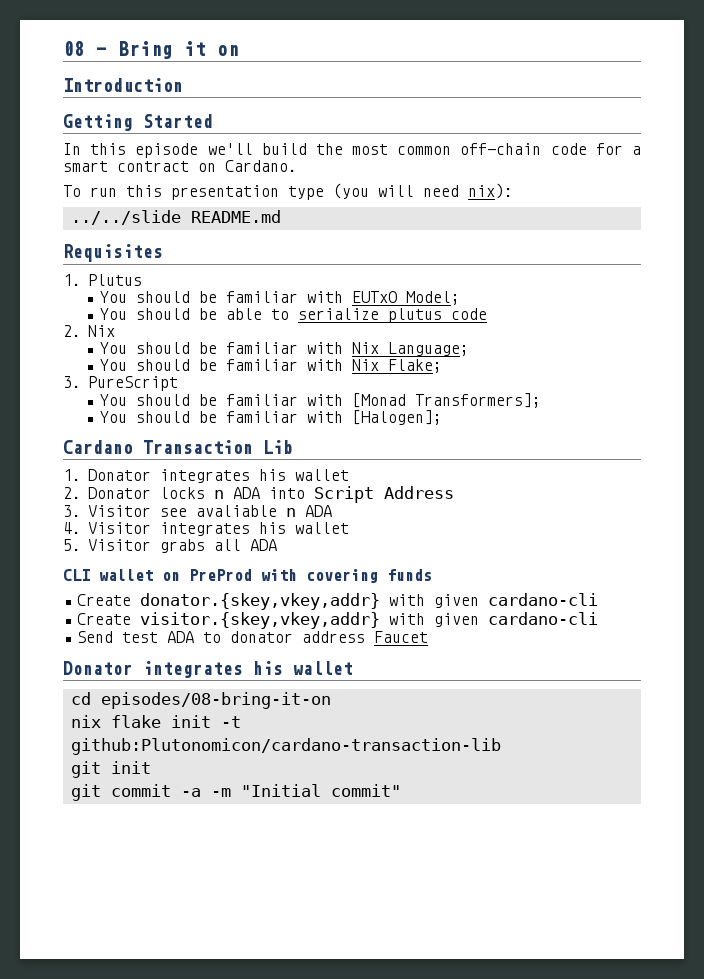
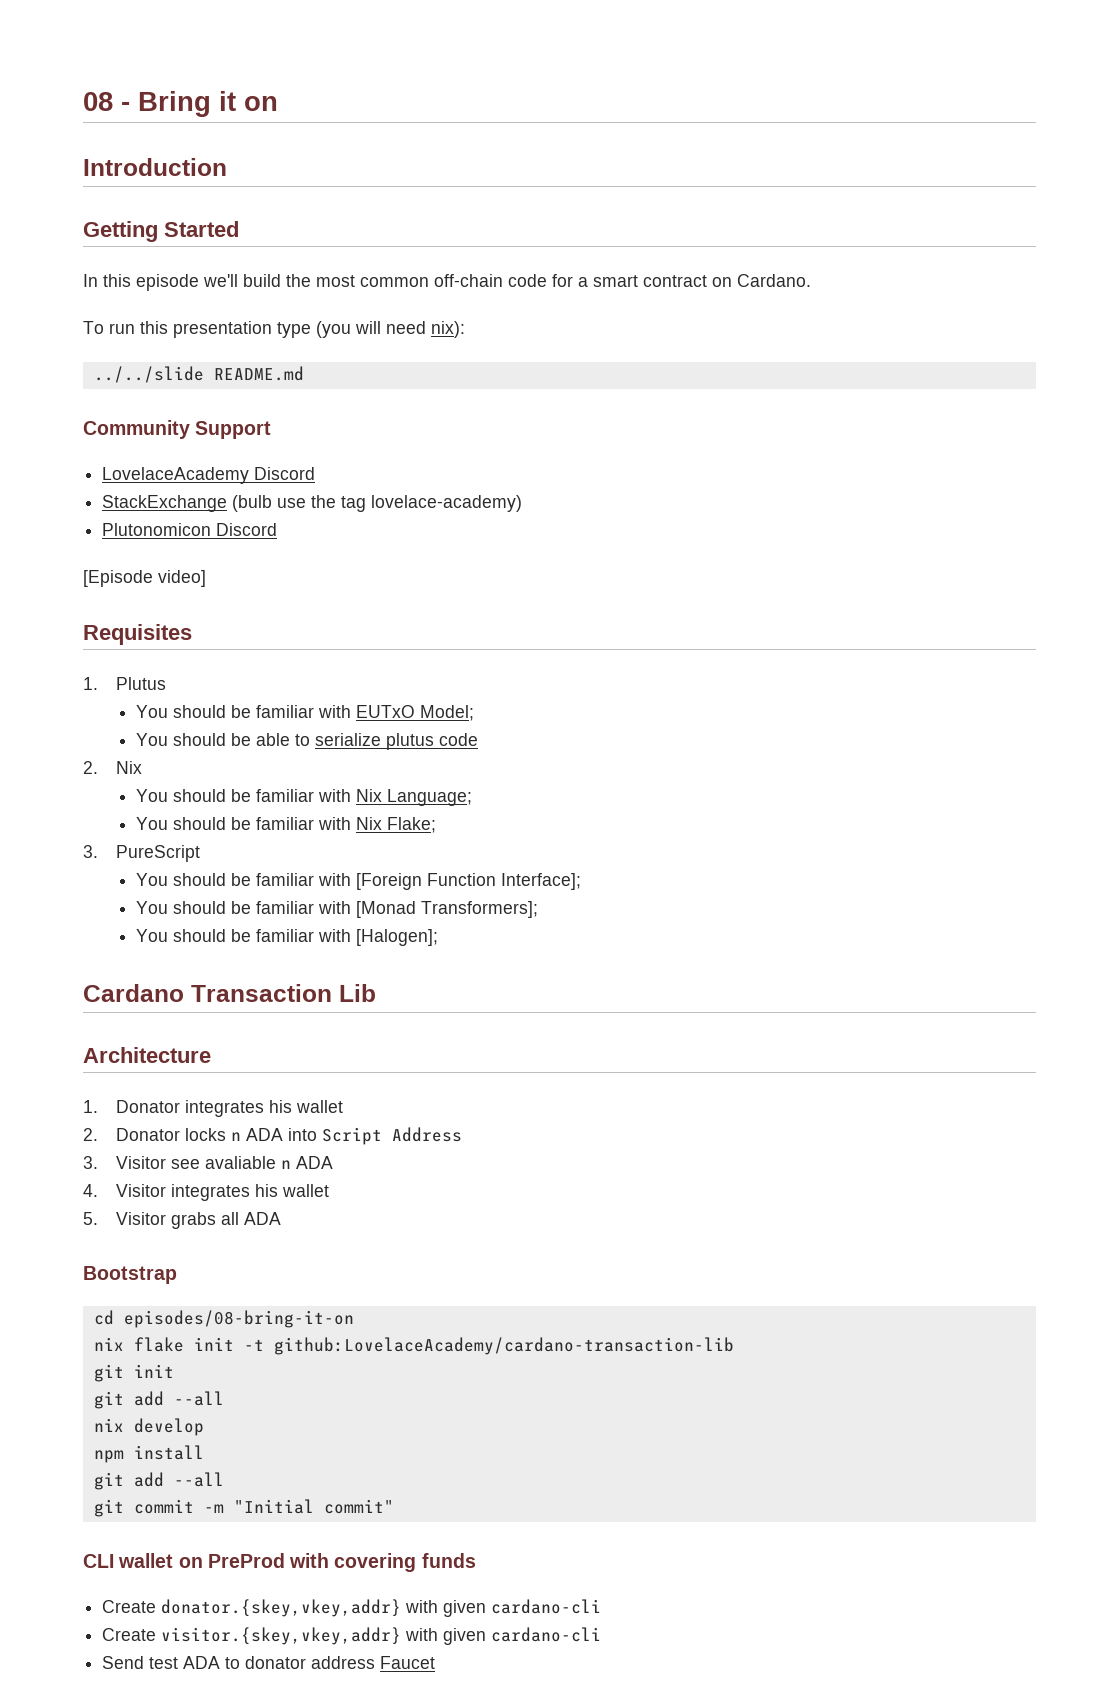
(281, 216) none -> [83,420,272,439] [102,467,316,484] [102,495,523,512] [102,523,278,536] [83,570,206,587] // Community Support // LovelaceAcademy Discord // StackExchange (bulb use the tag lovelace-academy) // Plutonomicon Discord // [Episode video]
(178, 383) none -> [135,873,581,890] // You should be familiar with [Foreign Function Interface];
(293, 447) none -> [83,1047,211,1063] // Architecture
(277, 545) none -> [83,1266,177,1284] [93,1310,354,1328] [93,1337,734,1355] [93,1364,174,1382] [93,1391,224,1409] [93,1418,204,1436] [93,1445,204,1463] [93,1472,224,1490] [93,1499,394,1517] // Bootstrap // cd episodes/08-bring-it-on // nix flake init -t github:LovelaceAcademy/cardano-transaction-lib // git init // git add --all // nix develop // npm install // git add --all // git commit -m "Initial commit"
[63,661,353,678] [70,692,331,709] [70,715,241,728] [70,738,501,755] [70,761,151,778] [70,784,401,801] // Donator integrates his wallet // cd episodes/08-bring-it-on // nix flake init -t github:Plutonomicon/cardano-transaction-lib // git init // git commit -a -m "Initial commit" -> (436, 1662) none

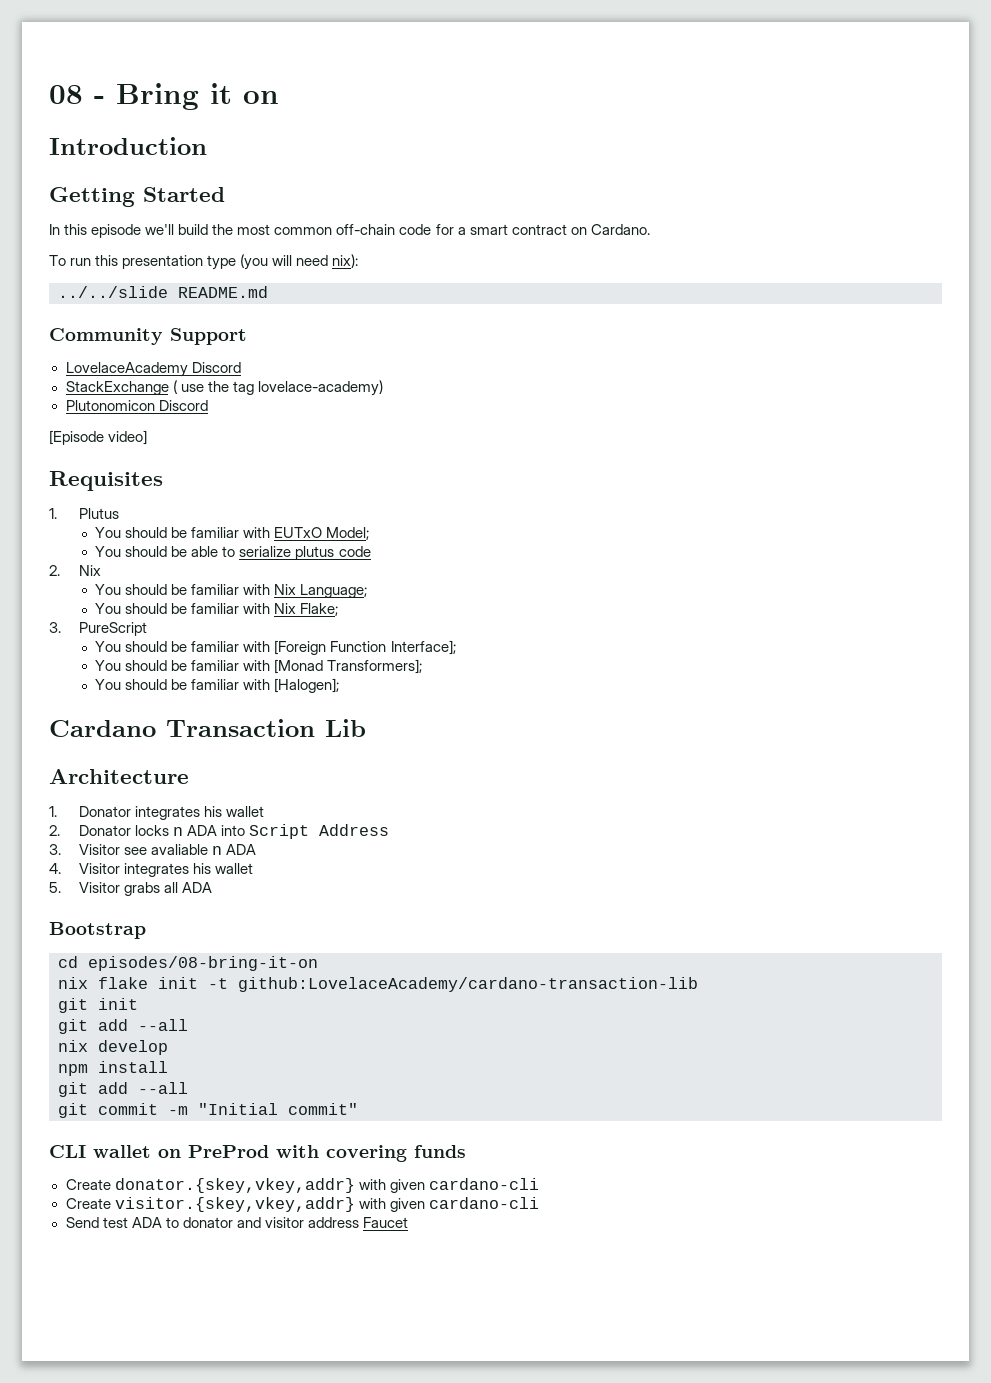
[232,495,273,512] (bulb -> [172,380,178,394] (
(307, 1662) none -> [236,1217,304,1228] and visitor

